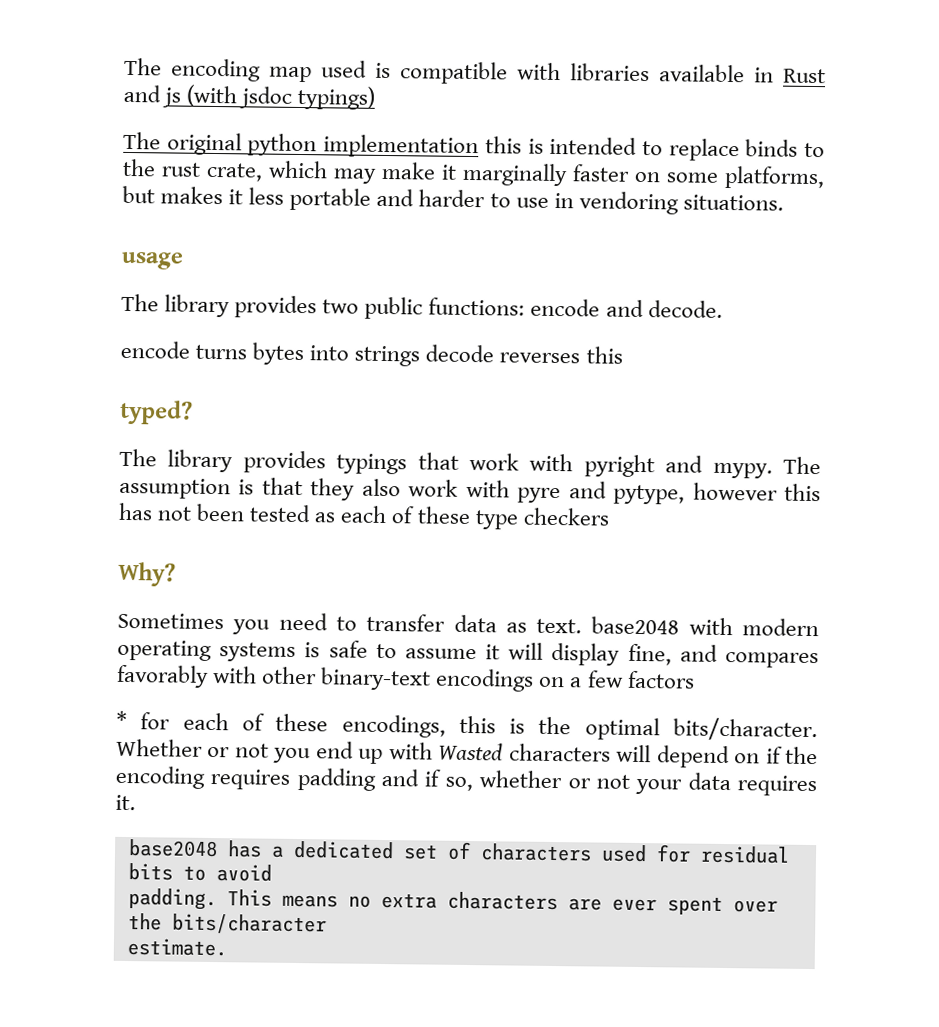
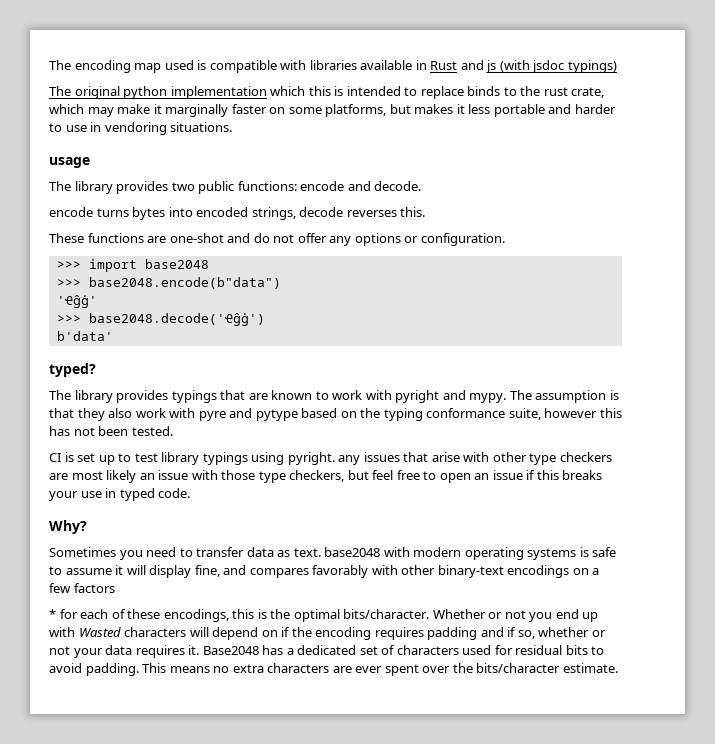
(480, 146) none -> [270,86,306,96] which
[354,344,623,367] strings decode reverses this -> [196,207,426,220] [49,233,505,246] [56,259,209,272] [56,277,281,289] [56,295,97,308] [56,313,265,326] [56,331,113,341] encoded strings, decode reverses this. // These functions are one-shot and do not offer any options or configuration. // >>> import base2048 // >>> base2048.encode(b"data") // 'Ҽĝġ' // >>> base2048.decode('Ҽĝġ') // b'data'
(459, 461) none -> [248,390,329,400] are known to
[613,484,686,505] pytype, -> [255,408,541,421] pytype based on the typing conformance suite,
[249,504,610,530] tested as each of these type checkers -> [131,426,173,436] [49,452,612,465] [49,470,603,483] [49,488,191,501] tested. // CI is set up to test library typings using pyright. any issues that arise with other type checkers are most likely an issue with those type checkers, but feel free to open an issue if this breaks your use in typed code.
[127,839,218,858] // base2048 -> [202,646,259,655] Base2048
(272, 873) // -> (82, 668) none
(327, 924) // -> (561, 668) none

